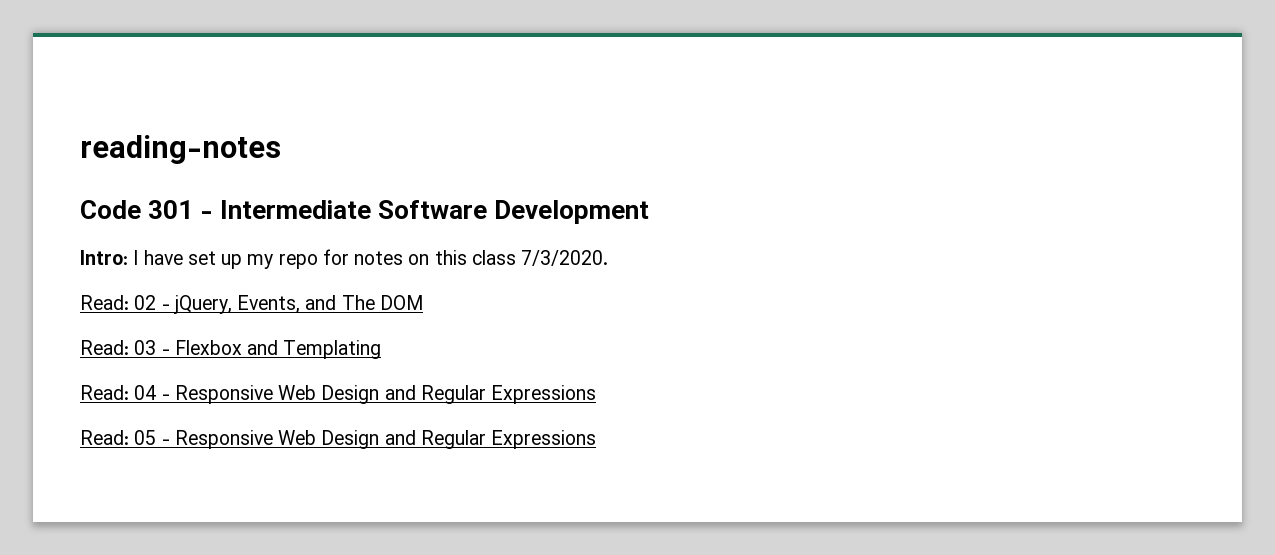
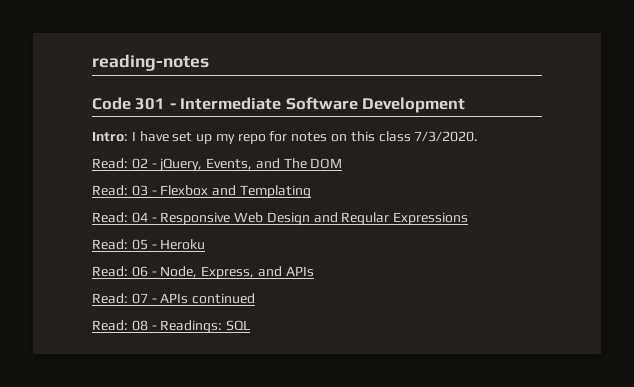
[174,430,597,449] Responsive Web Design and Regular Expressions -> [160,239,206,250] [92,266,314,279] [92,293,256,304] [92,320,251,334] Heroku // Read: 06 - Node, Express, and APIs // Read: 07 - APIs continued // Read: 08 - Readings: SQL

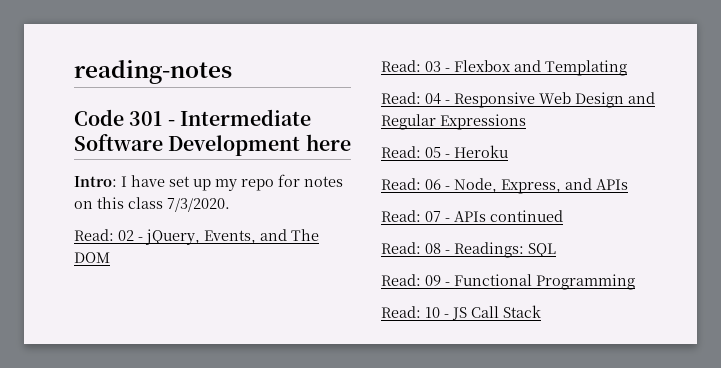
(466, 105) none -> [305,134,351,151] here
(251, 325) none -> [381,274,635,290] [381,305,541,320] // Read: 09 - Functional Programming // Read: 10 - JS Call Stack

